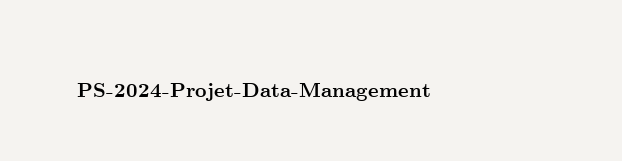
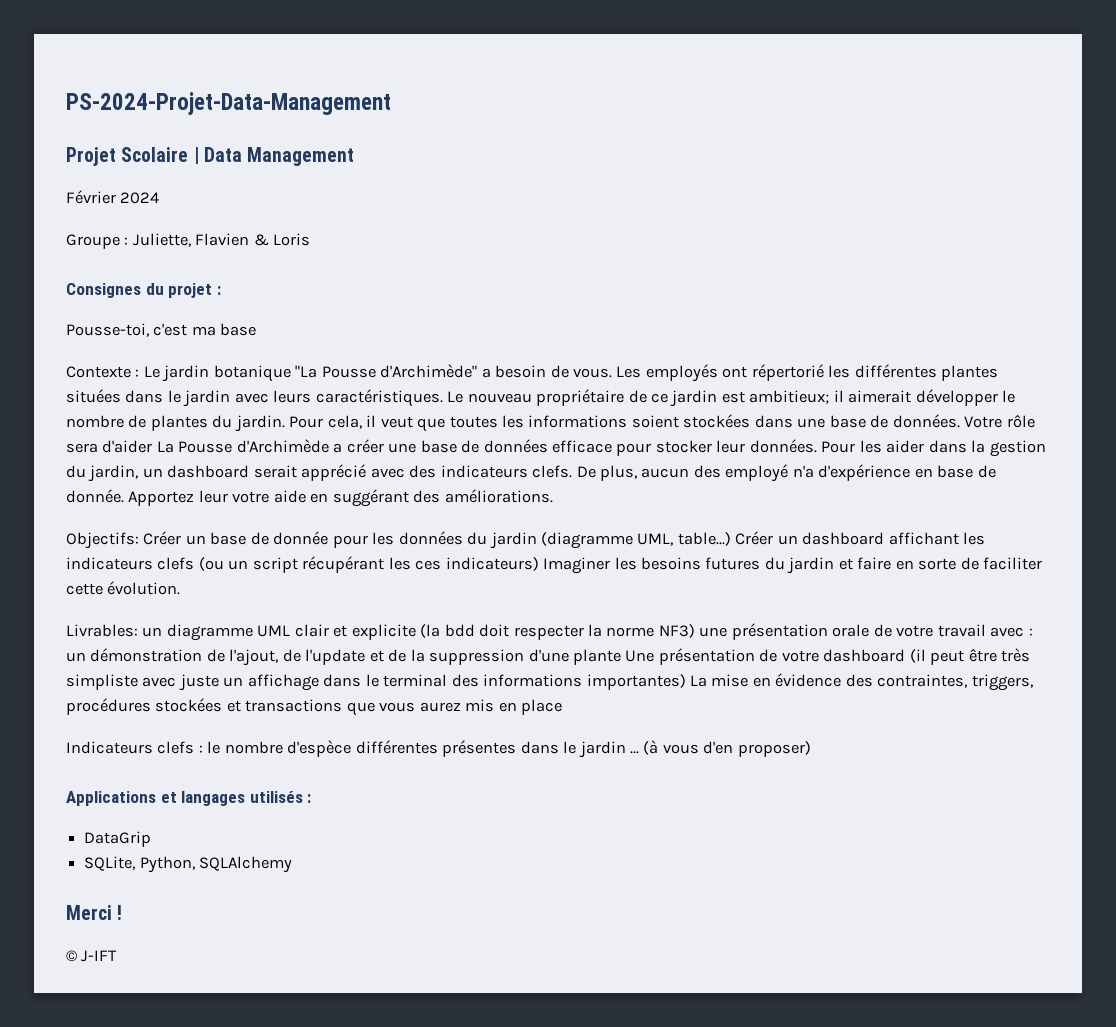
(431, 91) none -> [66,147,355,166] [66,190,160,204] [66,233,311,249] [66,283,221,298] [66,323,257,337] [66,364,999,382] [66,389,1016,407] [66,414,1035,432] [66,439,1046,457] [66,464,996,482] [66,489,553,507] [66,531,986,549] [66,556,1043,574] [66,581,181,595] [66,623,1033,641] [66,648,1031,666] [66,673,1033,691] [66,698,563,716] [66,740,811,758] [66,791,312,806] [84,831,152,847] [84,856,293,873] [66,905,123,920] [66,950,118,962] // Projet Scolaire | Data Management // Février 2024 // Groupe : Juliette, Flavien & Loris // Consignes du projet : // Pousse-toi, c'est ma base // Contexte : Le jardin botanique "La Pousse d'Archimède" a besoin de vous. Les employés ont répertorié les différentes plantes situées dans le jardin avec leurs caractéristiques. Le nouveau propriétaire de ce jardin est ambitieux; il aimerait développer le nombre de plantes du jardin. Pour cela, il veut que toutes les informations soient stockées dans une base de données. Votre rôle sera d'aider La Pousse d'Archimède a créer une base de données efficace pour stocker leur données. Pour les aider dans la gestion du jardin, un dashboard serait apprécié avec des indicateurs clefs. De plus, aucun des employé n'a d'expérience en base de donnée. Apportez leur votre aide en suggérant des améliorations. // Objectifs: Créer un base de donnée pour les données du jardin (diagramme UML, table...) Créer un dashboard affichant les indicateurs clefs (ou un script récupérant les ces indicateurs) Imaginer les besoins futures du jardin et faire en sorte de faciliter cette évolution. // Livrables: un diagramme UML clair et explicite (la bdd doit respecter la norme NF3) une présentation orale de votre travail avec : un démonstration de l'ajout, de l'update et de la suppression d'une plante Une présentation de votre dashboard (il peut être très simpliste avec juste un affichage dans le terminal des informations importantes) La mise en évidence des contraintes, triggers, procédures stockées et transactions que vous aurez mis en place // Indicateurs clefs : le nombre d'espèce différentes présentes dans le jardin ... (à vous d'en proposer) // Applications et langages utilisés : // DataGrip // SQLite, Python, SQLAlchemy // Merci ! // © J-IFT

